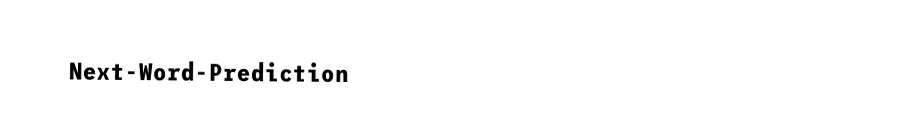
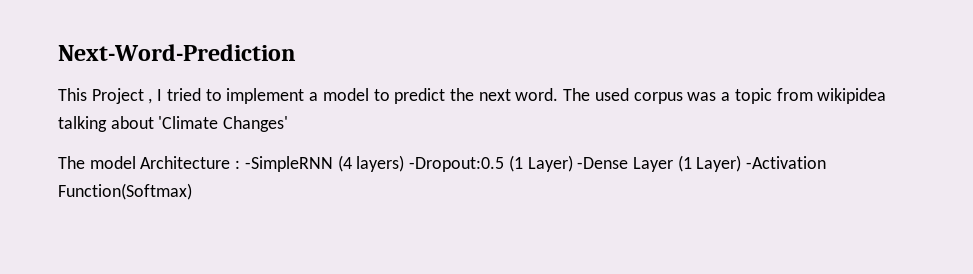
(350, 71) none -> [58,88,887,104] [58,116,289,132] [58,155,827,172] [58,183,192,200] // This Project , I tried to implement a model to predict the next word. The used corpus was a topic from wikipidea talking about 'Climate Changes' // The model Architecture : -SimpleRNN (4 layers) -Dropout:0.5 (1 Layer) -Dense Layer (1 Layer) -Activation Function(Softmax)

